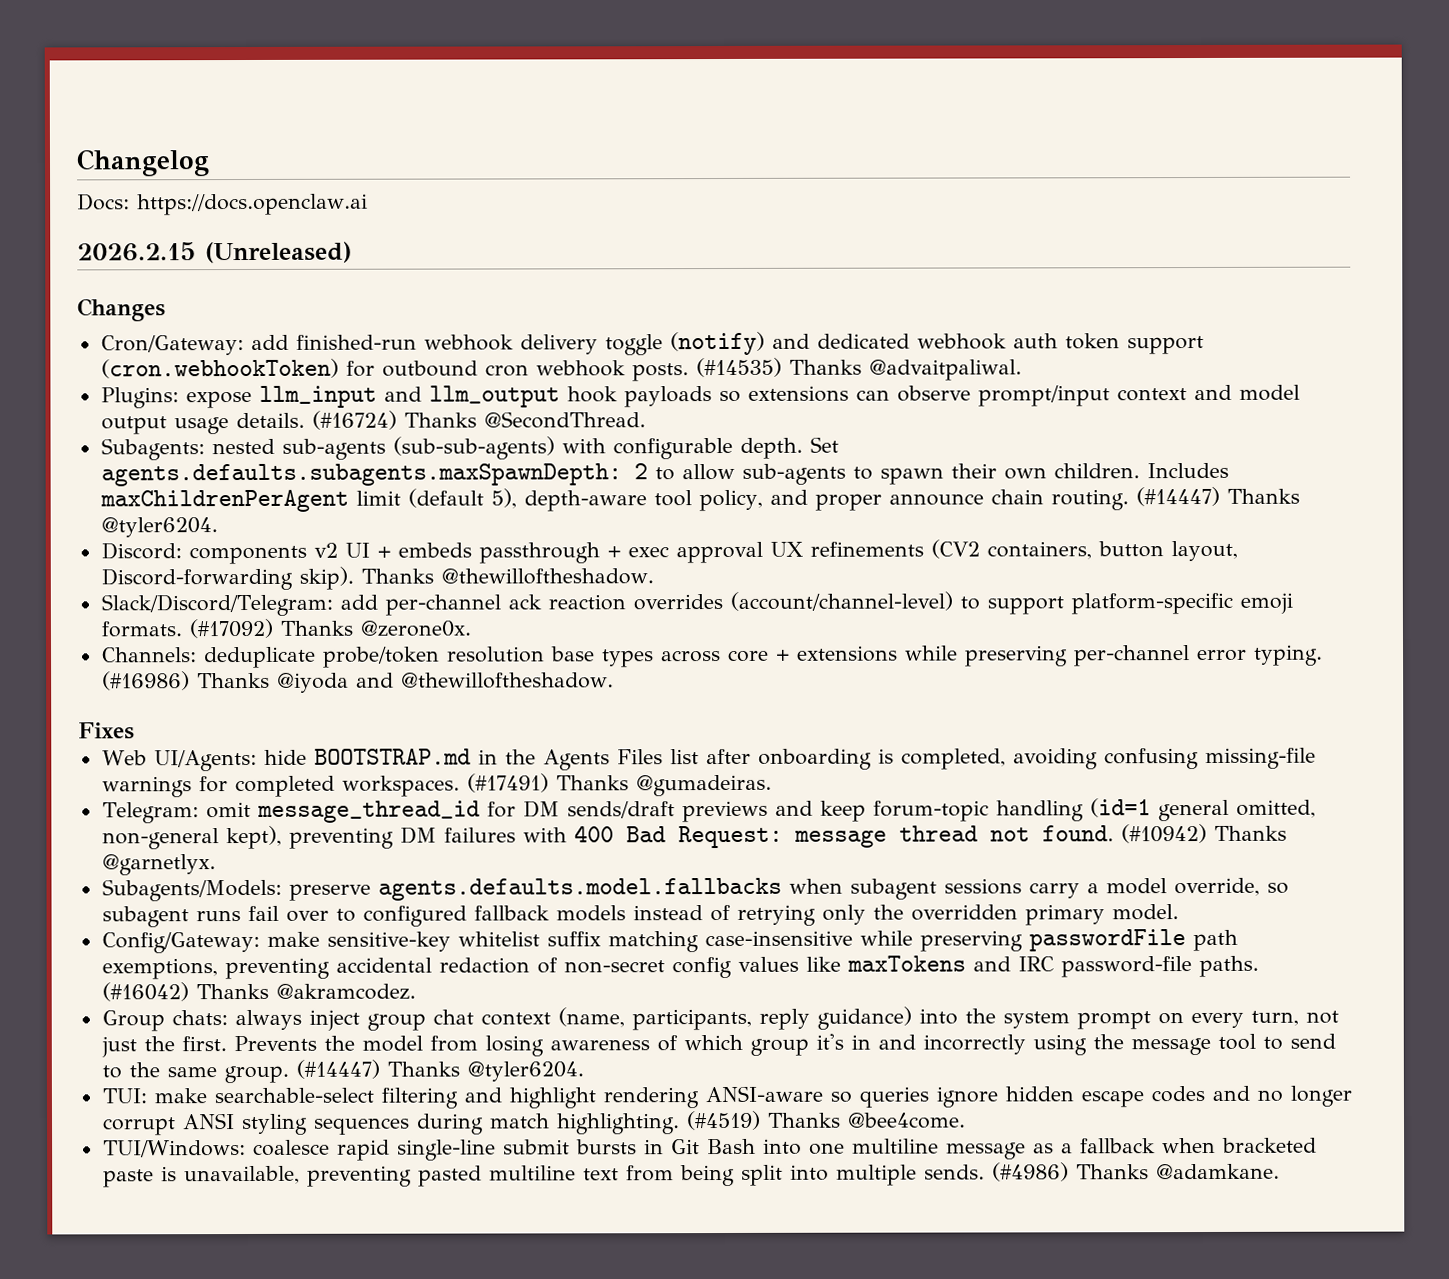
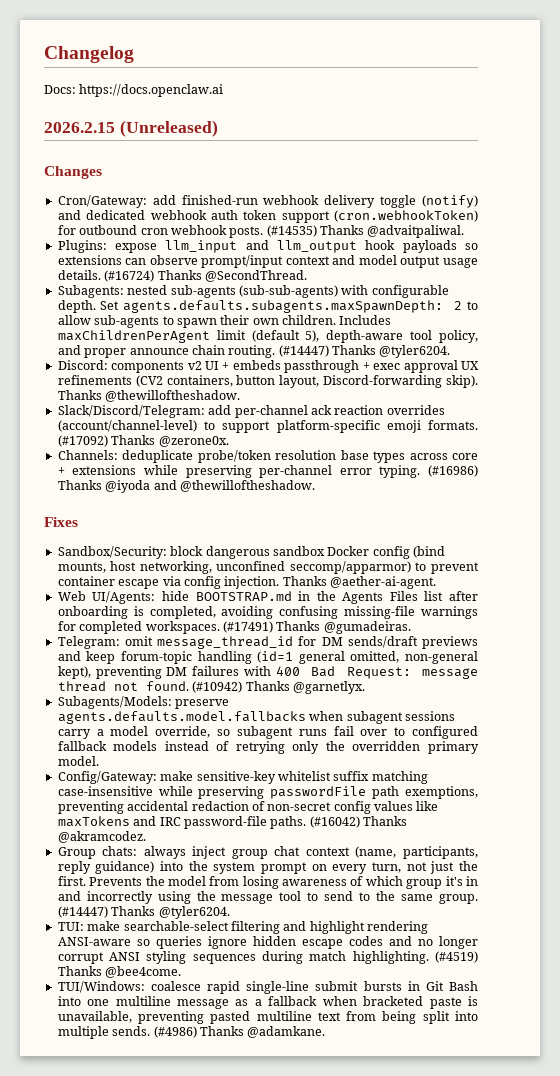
(135, 731) none -> [57,546,445,559] [57,561,479,574] [57,576,436,589] // Sandbox/Security: block dangerous sandbox Docker config (bind mounts, host networking, unconfined seccomp/apparmor) to prevent container escape via config injection. Thanks @aether-ai-agent.

